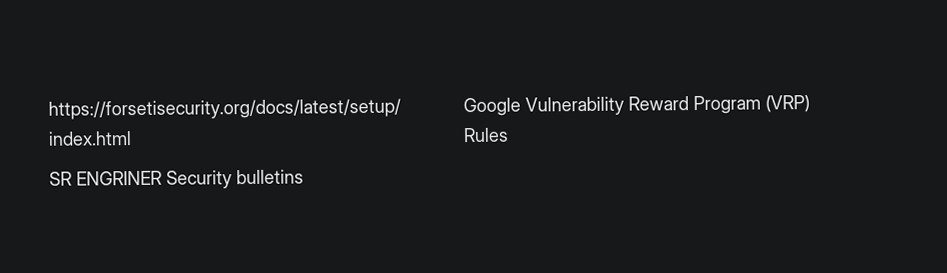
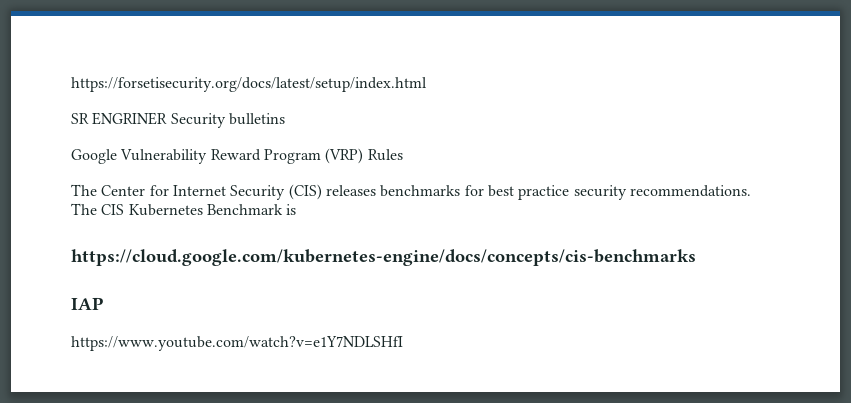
(509, 135) none -> [71,184,751,200] [71,203,297,216] [71,249,696,266] [71,297,103,310] [71,336,403,351] // The Center for Internet Security (CIS) releases benchmarks for best practice security recommendations. The CIS Kubernetes Benchmark is // https://cloud.google.com/kubernetes-engine/docs/concepts/cis-benchmarks // IAP // https://www.youtube.com/watch?v=e1Y7NDLSHfI

